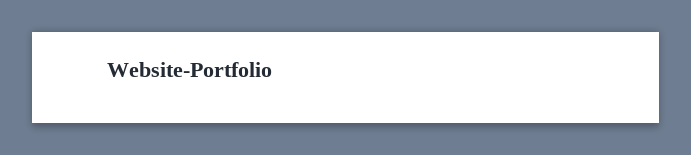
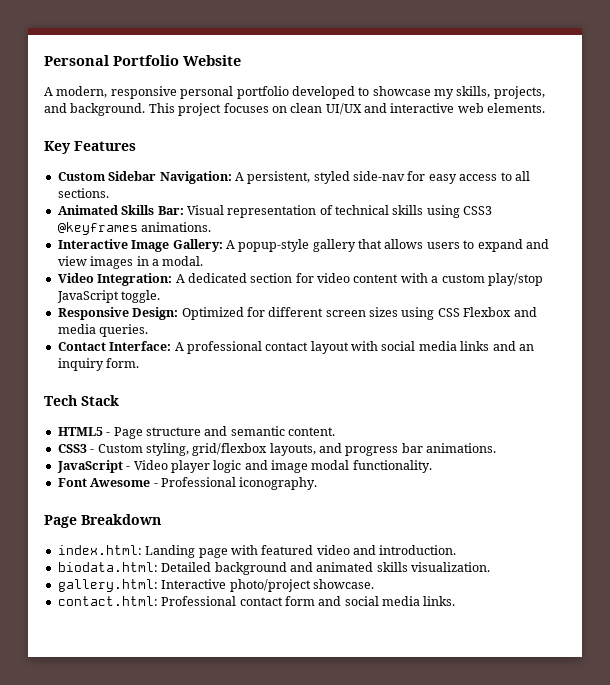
[107,62,272,77] Website-Portfolio -> [44,55,241,66] [44,86,545,99] [44,103,546,116] [44,141,136,154] [57,171,530,184] [57,188,109,198] [57,205,493,218] [57,222,212,235] [57,239,549,252] [57,256,204,269] [57,273,543,286] [56,290,161,303] [57,307,537,320] [57,324,149,337] [57,341,534,354] [57,358,140,371] [44,395,119,406] [57,426,335,439] [57,443,497,456] [56,460,432,473] [57,477,318,490] [44,514,161,528] [57,545,457,558] [57,562,490,575] [57,579,374,592] [57,596,456,606] Personal Portfolio Website // A modern, responsive personal portfolio developed to showcase my skills, projects, and background. This project focuses on clean UI/UX and interactive web elements. // Key Features // Custom Sidebar Navigation: A persistent, styled side-nav for easy access to all sections. // Animated Skills Bar: Visual representation of technical skills using CSS3 @keyframes animations. // Interactive Image Gallery: A popup-style gallery that allows users to expand and view images in a modal. // Video Integration: A dedicated section for video content with a custom play/stop JavaScript toggle. // Responsive Design: Optimized for different screen sizes using CSS Flexbox and media queries. // Contact Interface: A professional contact layout with social media links and an inquiry form. // Tech Stack // HTML5 - Page structure and semantic content. // CSS3 - Custom styling, grid/flexbox layouts, and progress bar animations. // JavaScript - Video player logic and image modal functionality. // Font Awesome - Professional iconography. // Page Breakdown // index.html: Landing page with featured video and introduction. // biodata.html: Detailed background and animated skills visualization. // gallery.html: Interactive photo/project showcase. // contact.html: Professional contact form and social media links.

